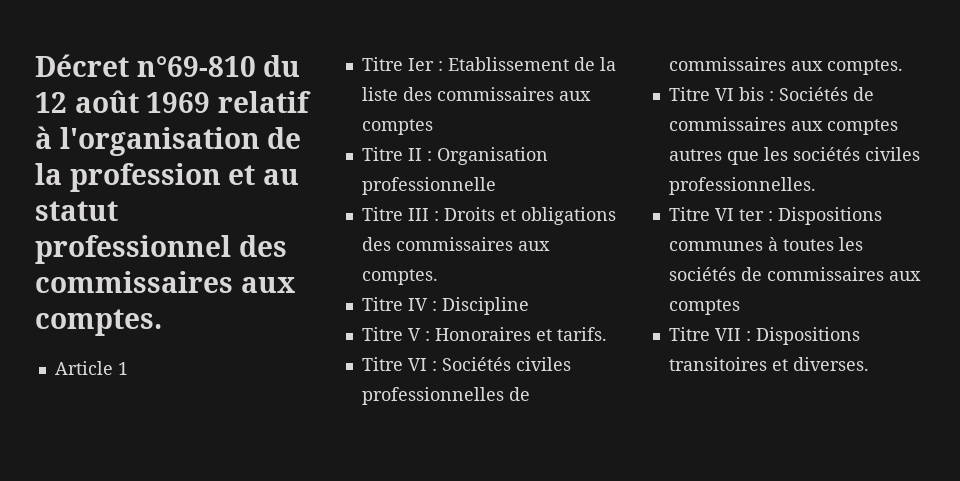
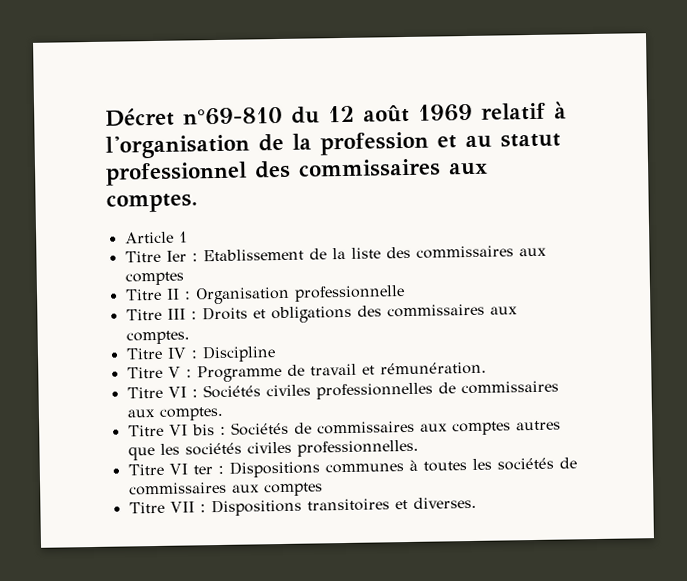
[434,327,607,341] Honoraires et tarifs. -> [196,361,487,383] Programme de travail et rémunération.

